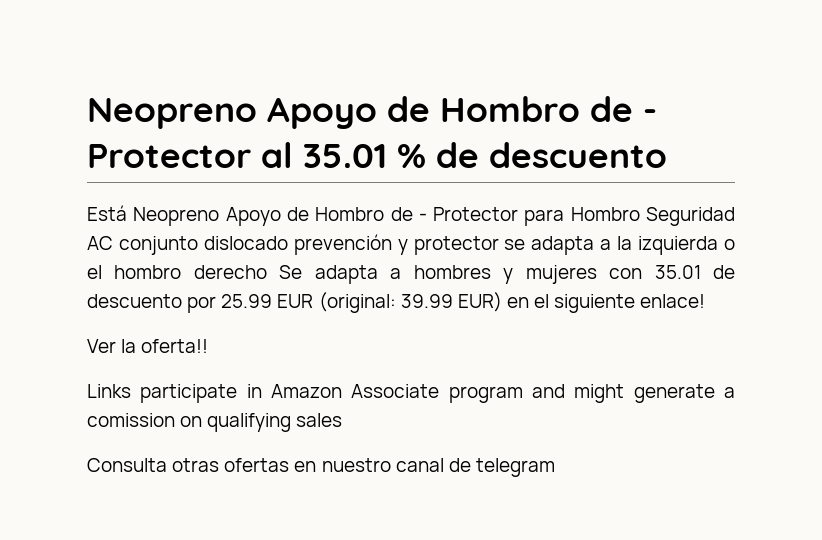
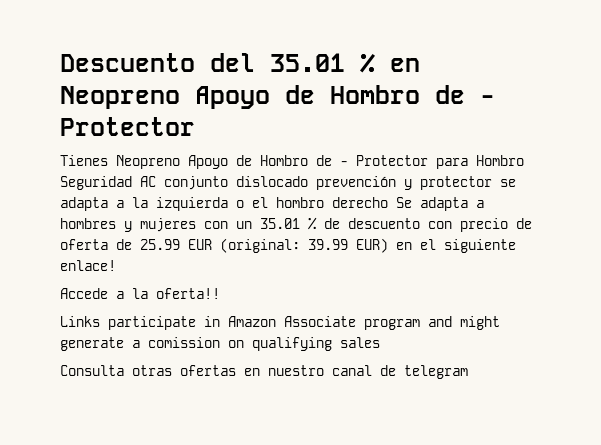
[87,96,657,129] [87,142,667,168] [87,205,127,221] Neopreno Apoyo de Hombro de - Protector al 35.01 % de descuento // Está -> [60,53,420,73] [60,85,495,109] [60,117,195,136] [60,155,108,166] Descuento del 35.01 % en Neopreno Apoyo de Hombro de - Protector // Tienes
[654,265,736,279] [87,294,217,313] 35.01 de descuento por -> [236,217,532,232] [60,239,132,250] un 35.01 % de descuento con precio de oferta de
[87,339,116,353] Ver -> [60,288,124,299] Accede a

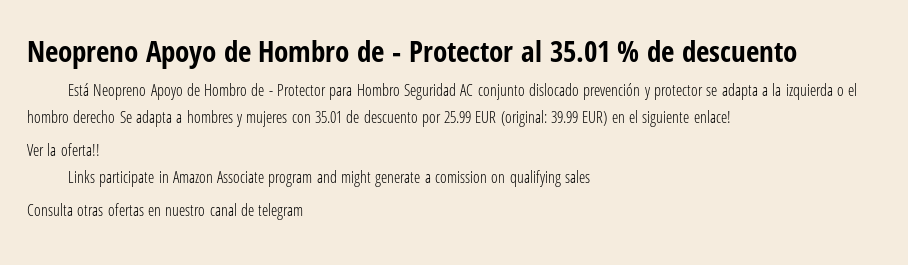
[60,53,420,73] [60,85,495,109] [60,117,195,136] [60,155,108,166] Descuento del 35.01 % en Neopreno Apoyo de Hombro de - Protector // Tienes -> [27,40,798,69] [67,83,89,96] Neopreno Apoyo de Hombro de - Protector al 35.01 % de descuento // Está
[236,217,532,232] [60,239,132,250] un 35.01 % de descuento con precio de oferta de -> [314,110,441,127] 35.01 de descuento por
[60,288,124,299] Accede a -> [27,144,44,156] Ver

